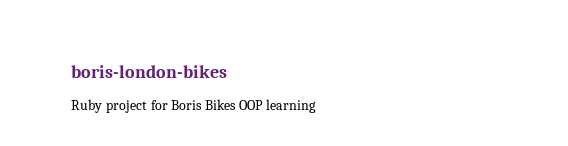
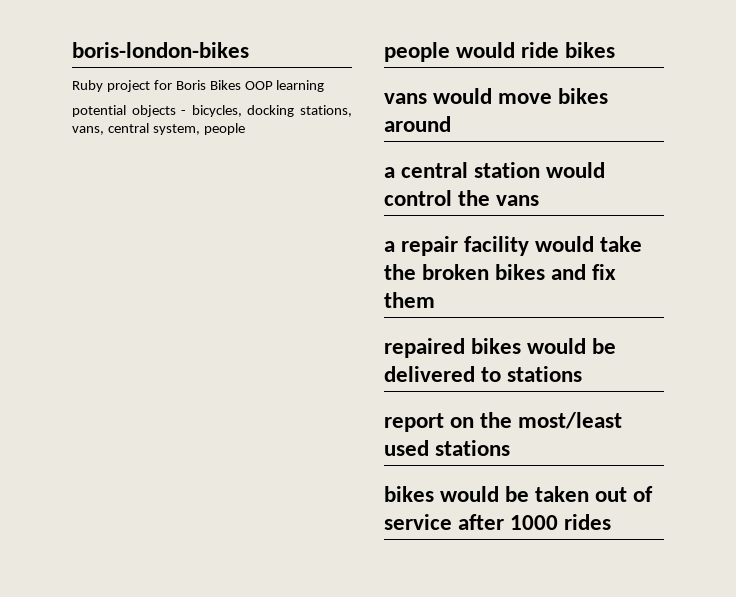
(316, 106) none -> [72,105,352,117] [72,123,245,135] [384,42,616,62] [384,88,609,104] [384,116,451,132] [384,162,606,178] [384,190,540,206] [384,236,643,256] [384,264,617,280] [384,292,435,308] [384,338,617,358] [384,366,583,382] [384,412,623,432] [384,440,511,456] [384,486,654,502] [384,514,612,530] // potential objects - bicycles, docking stations, vans, central system, people // people would ride bikes // vans would move bikes around // a central station would control the vans // a repair facility would take the broken bikes and fix them // repaired bikes would be delivered to stations // report on the most/least used stations // bikes would be taken out of service after 1000 rides

